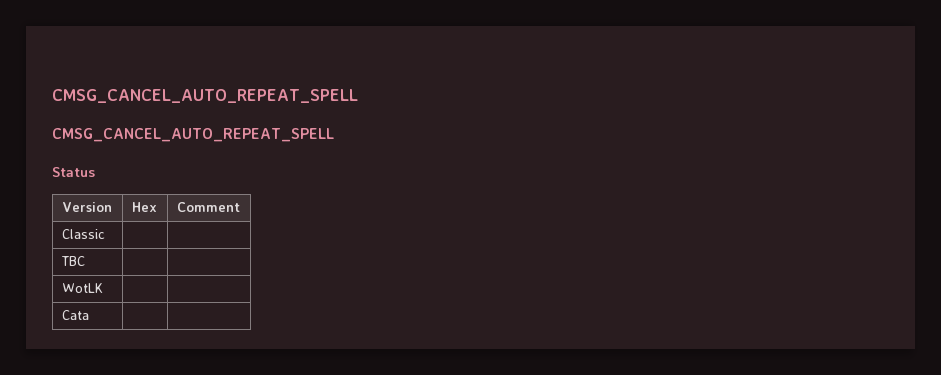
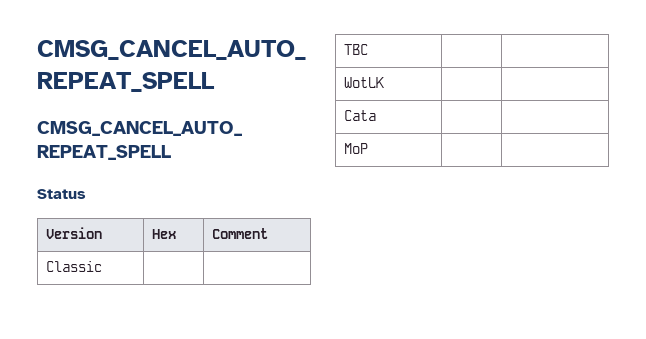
(89, 315) none -> [344,143,369,154] // MoP | |

